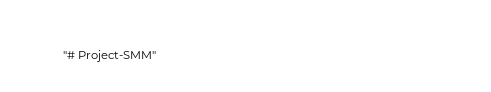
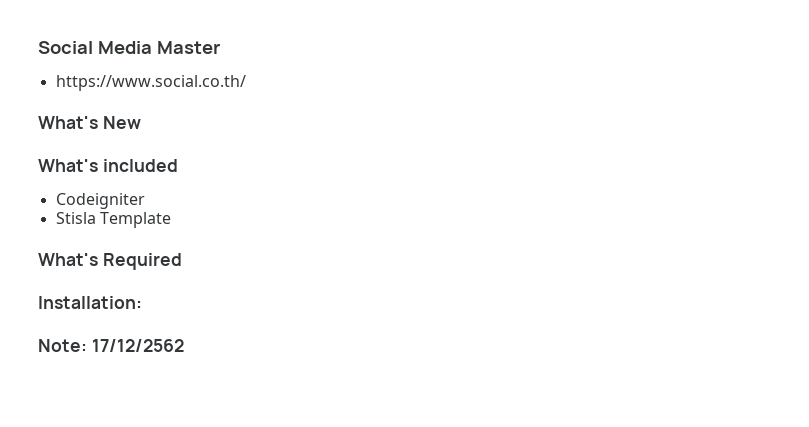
[63,50,157,62] "# Project-SMM" -> [38,41,220,54] [55,75,246,91] [38,116,141,129] [38,159,178,172] [55,193,145,209] [55,212,171,228] [38,253,182,270] [38,296,142,309] [38,339,184,352] Social Media Master // https://www.social.co.th/ // What's New // What's included // Codeigniter // Stisla Template // What's Required // Installation: // Note: 17/12/2562

